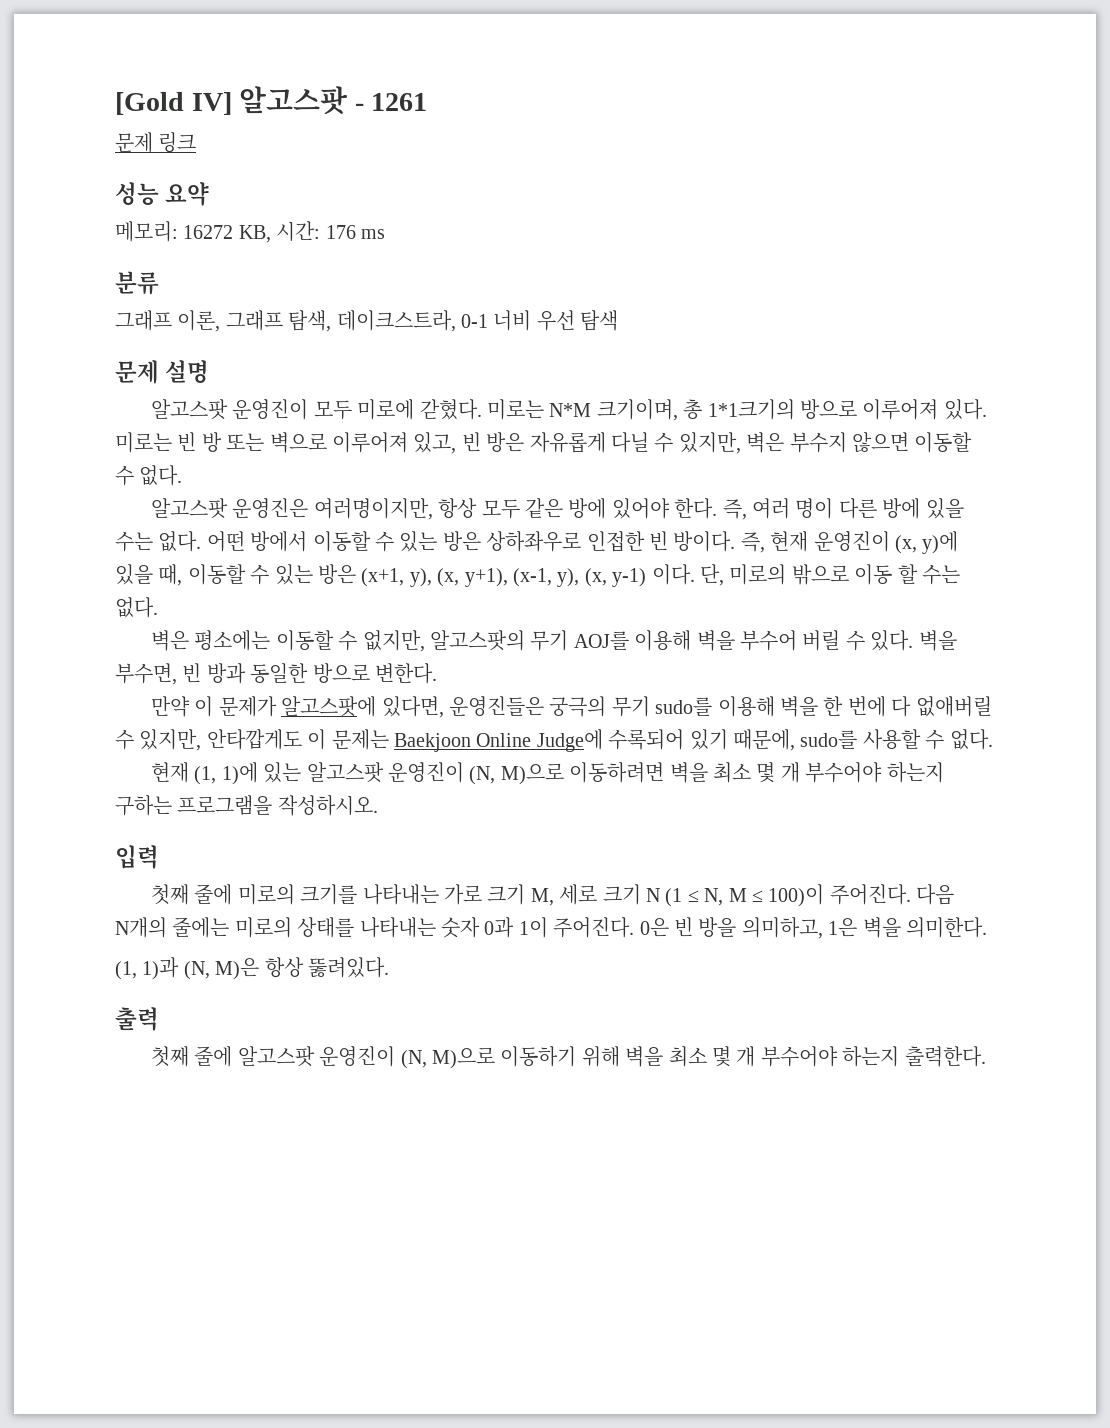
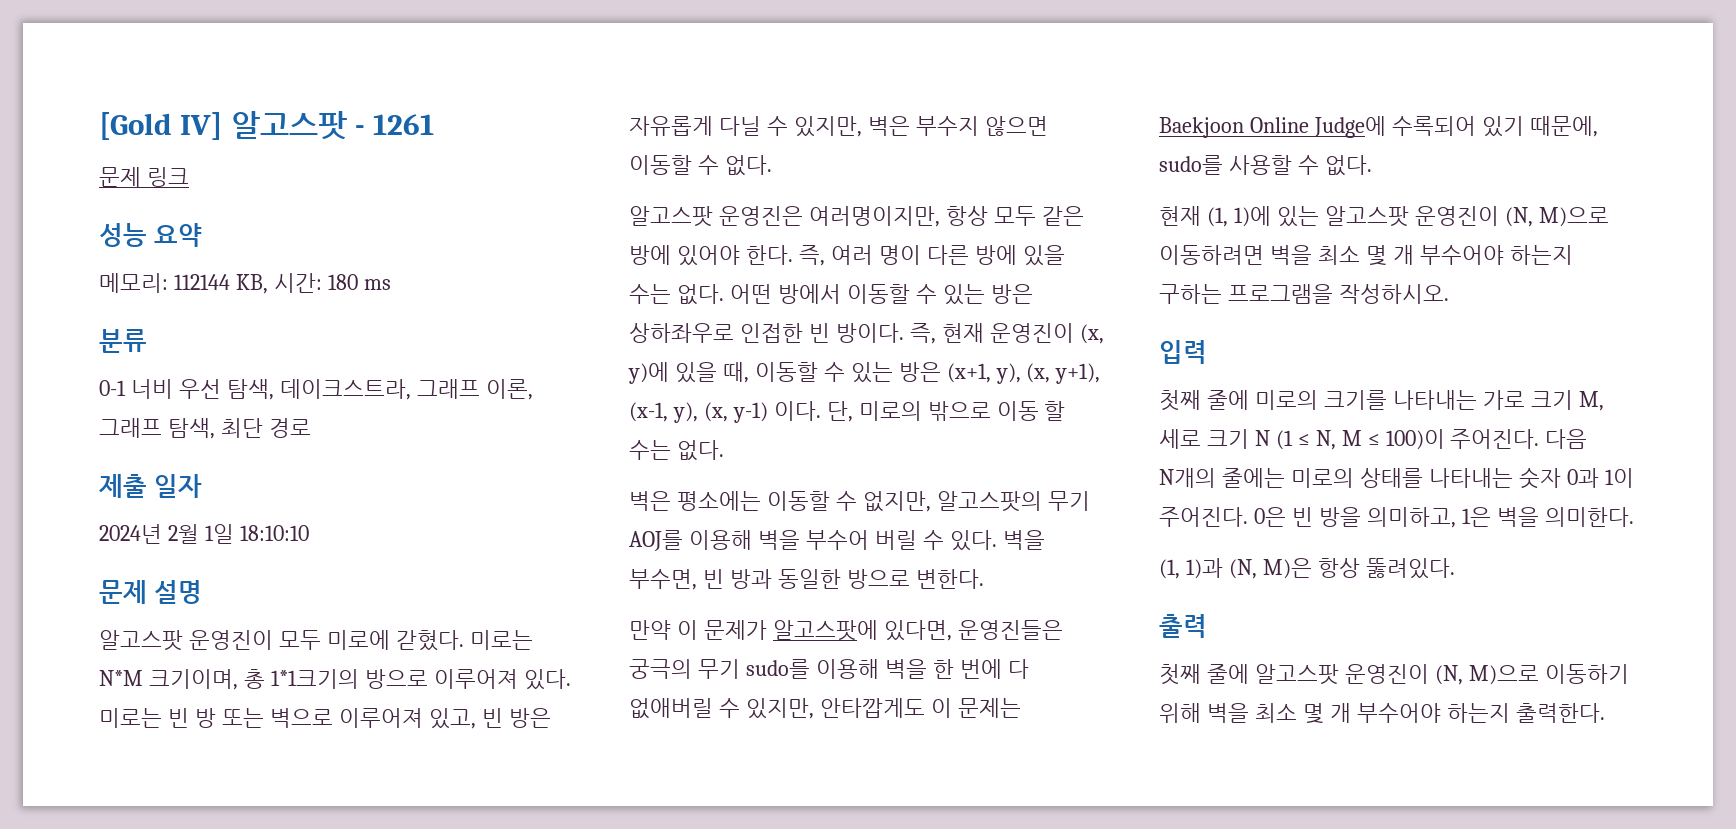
[183,225,234,239] 16272 -> [173,274,230,290] 112144
[325,225,356,239] 176 -> [327,274,358,290] 180
[115,310,619,332] 그래프 이론, 그래프 탐색, 데이크스트라, 0-1 너비 우선 탐색 -> [99,379,533,400] [99,418,311,439] [99,474,202,498] [99,524,309,544] 0-1 너비 우선 탐색, 데이크스트라, 그래프 이론, 그래프 탐색, 최단 경로 // 제출 일자 // 2024년 2월 1일 18:10:10

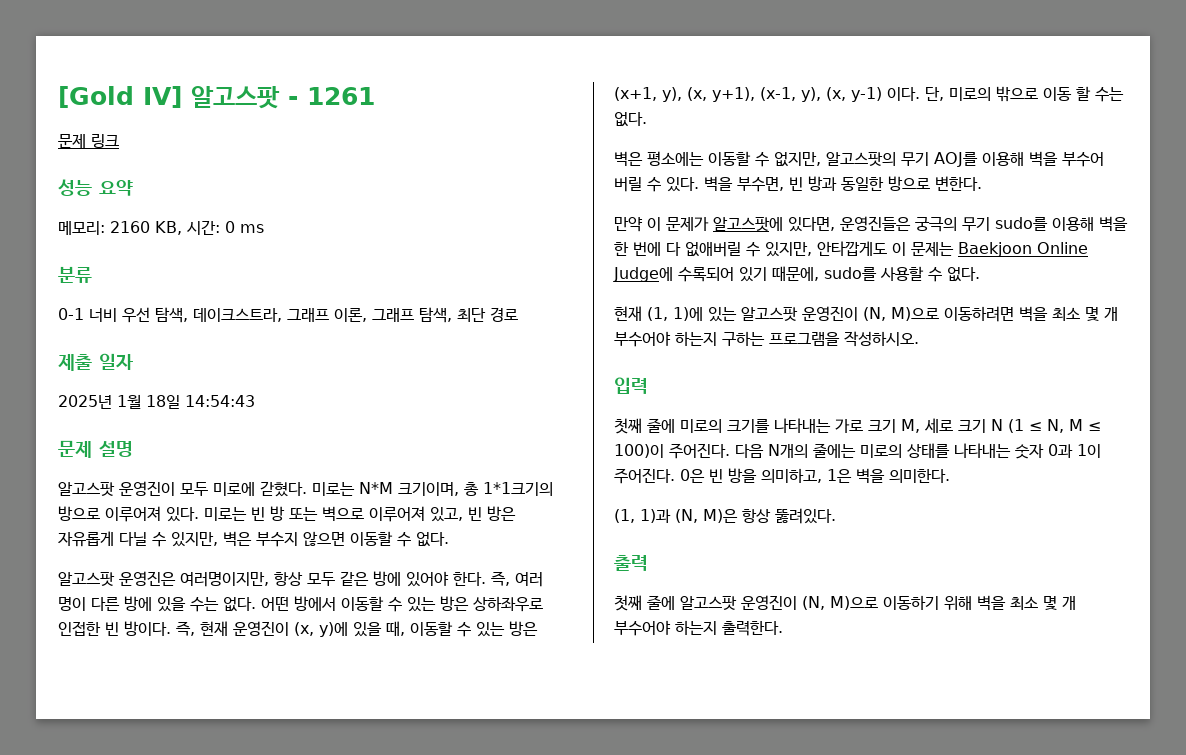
[173,274,230,290] 112144 -> [110,221,150,233] 2160
[327,274,358,290] 180 -> [225,221,235,233] 0
[99,524,309,544] 2024년 2월 1일 18:10:10 -> [58,394,255,409] 2025년 1월 18일 14:54:43

